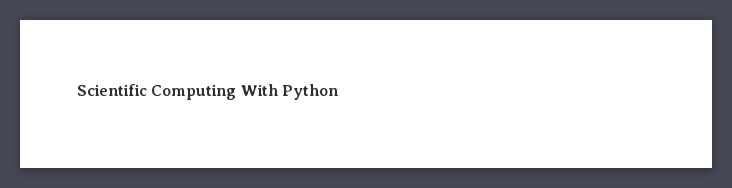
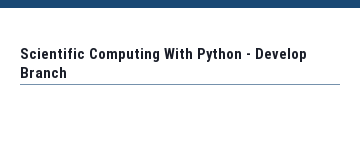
(339, 92) none -> [245,48,307,62] [20,67,67,78] - Develop Branch

